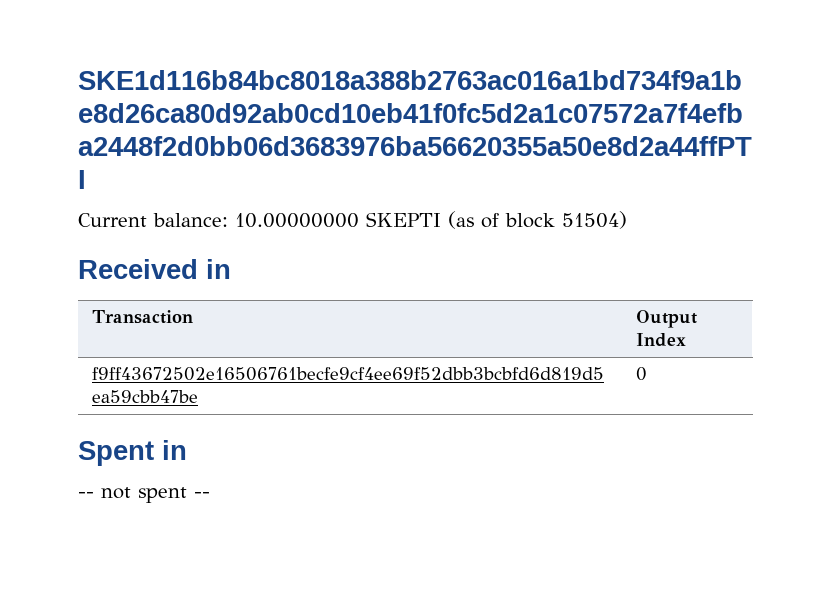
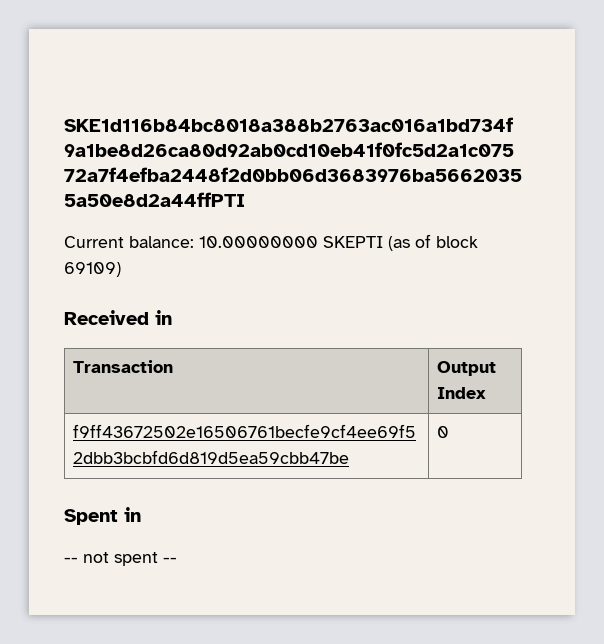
[562,211,627,229] 51504) -> [64,262,121,277] 69109)

